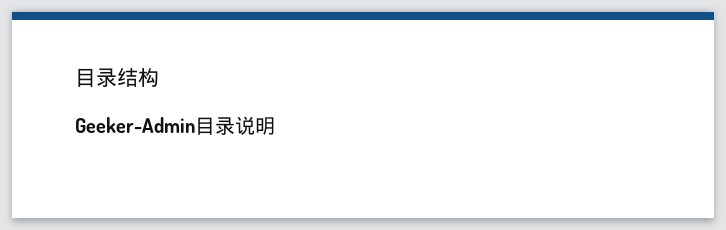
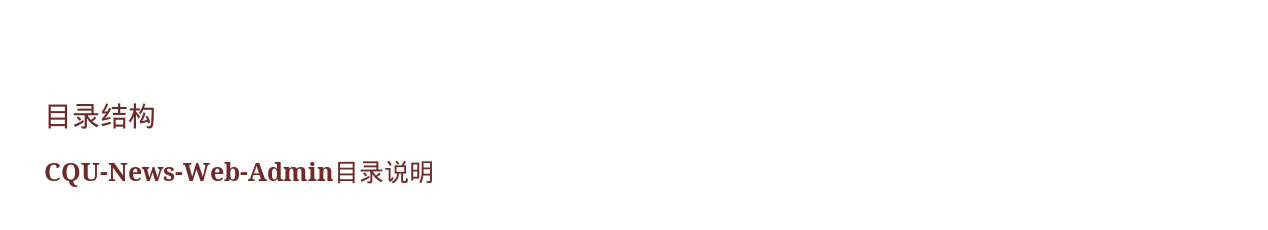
[75,117,195,133] Geeker-Admin -> [44,162,334,187] CQU-News-Web-Admin

